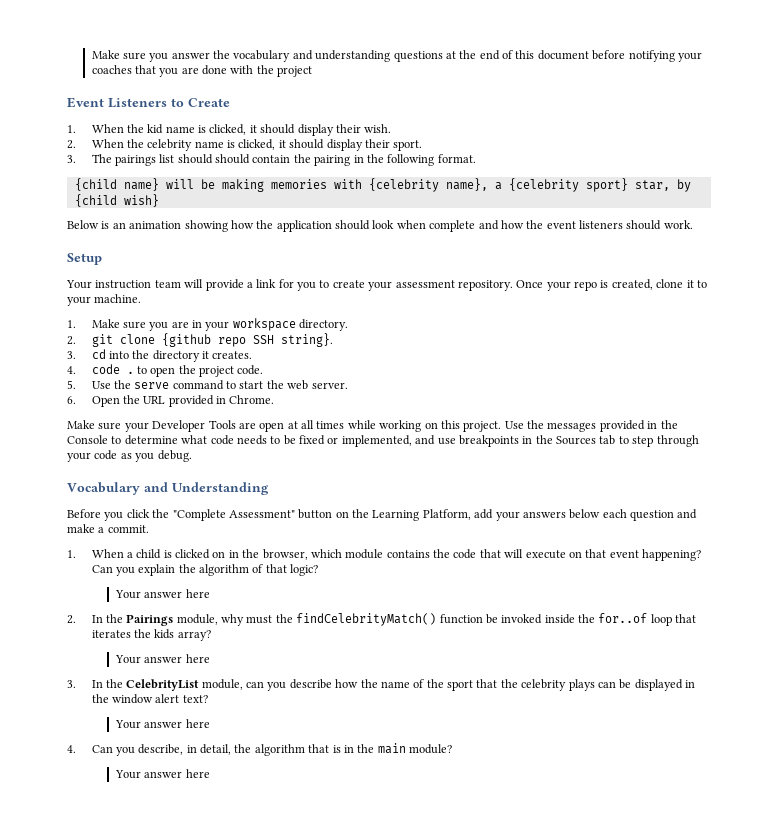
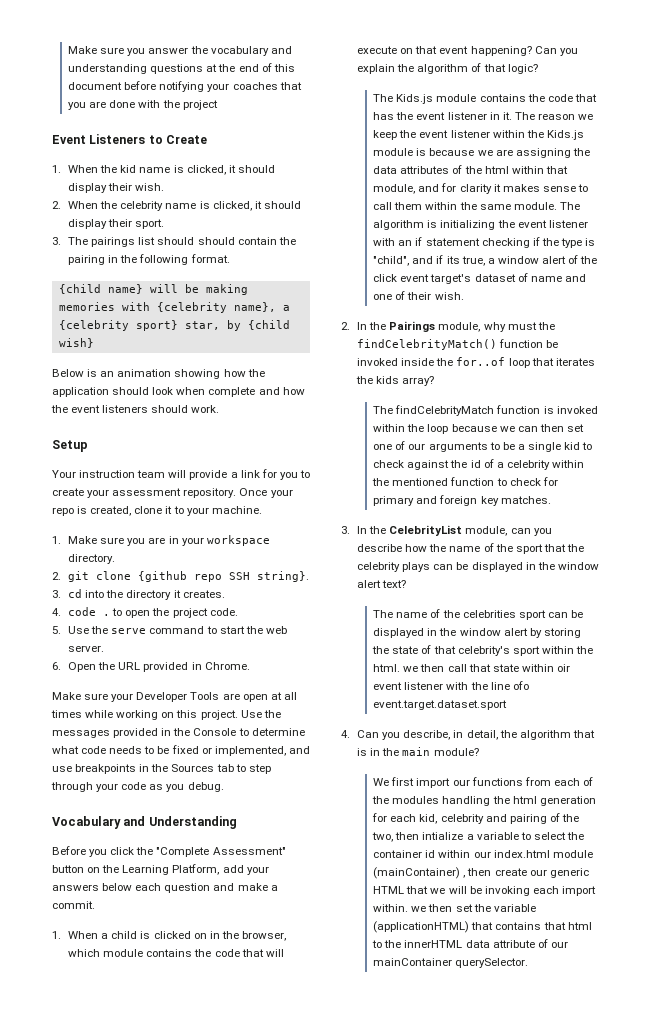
[115,589,210,599] Your answer here -> [373,94,597,104] [373,112,594,120] [373,130,584,140] [373,148,590,158] [373,165,568,174] [373,183,588,194] [373,202,580,210] [373,220,588,230] [373,237,596,248] [373,255,598,266] [373,273,586,284] [373,291,464,300] The Kids.js module contains the code that has the event listener in it. The reason we keep the event listener within the Kids.js module is because we are assigning the data attributes of the html within that module, and for clarity it makes sense to call them within the same module. The algorithm is initializing the event listener with an if statement checking if the type is "child", and if its true, a window alert of the click event target's dataset of name and one of their wish.
[115,654,210,664] Your answer here -> [373,405,598,416] [373,424,584,434] [373,441,593,452] [373,459,584,470] [372,477,558,486] [373,495,551,506] The findCelebrityMatch function is invoked within the loop because we can then set one of our arguments to be a single kid to check against the id of a celebrity within the mentioned function to check for primary and foreign key matches.
[115,719,210,729] Your answer here -> [373,609,583,620] [373,628,581,638] [372,645,593,656] [373,664,570,672] [373,681,529,690] [373,700,508,710] The name of the celebrities sport can be displayed in the window alert by storing the state of that celebrity's sport within the html. we then call that state within oir event listener with the line ofo event.target.dataset.sport
[115,769,210,779] Your answer here -> [373,777,593,788] [372,796,596,806] [372,813,579,824] [372,832,584,842] [373,850,593,858] [373,867,589,879] [373,886,596,896] [373,904,536,912] [373,921,592,933] [372,939,568,948] [373,958,529,968] We first import our functions from each of the modules handling the html generation for each kid, celebrity and pairing of the two, then intialize a variable to select the container id within our index.html module (mainContainer) , then create our generic HTML that we will be invoking each import within. we then set the variable (applicationHTML) that contains that html to the innerHTML data attribute of our mainContainer querySelector.

